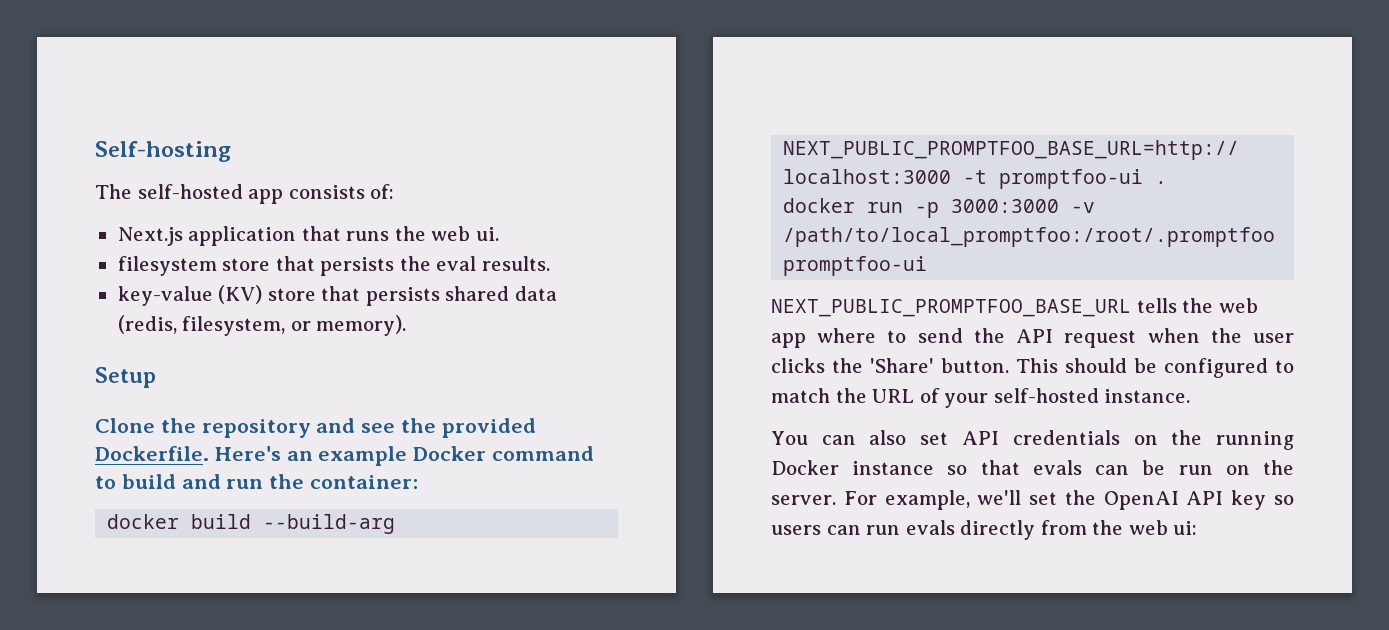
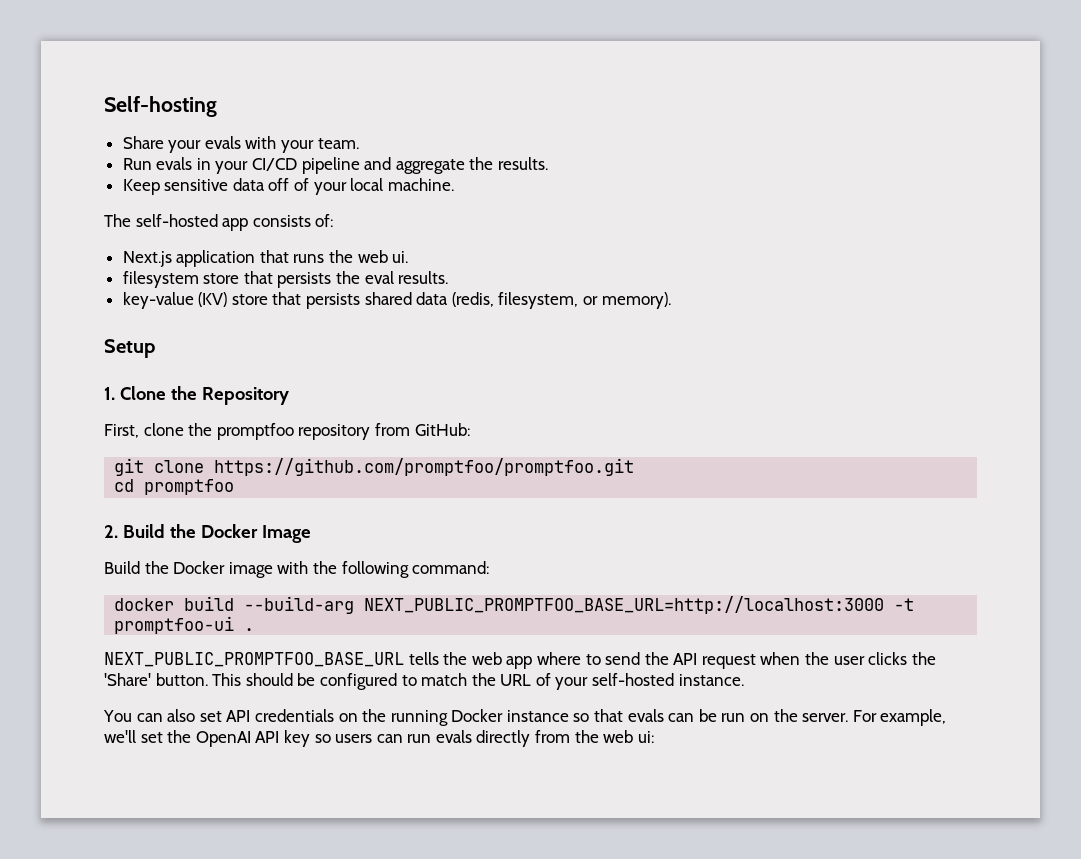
(231, 151) none -> [122,136,359,153] [122,157,549,174] [122,178,454,195] // Share your evals with your team. // Run evals in your CI/CD pipeline and aggregate the results. // Keep sensitive data off of your local machine.
(156, 377) none -> [104,387,115,400] 1.
[201,418,536,438] [95,446,595,466] [95,474,419,489] repository and see the provided Dockerfile. Here's an example Docker command to build and run the container: -> [201,387,289,405] [104,423,470,440] [114,458,635,476] [114,479,235,495] [104,524,311,543] [104,561,490,578] Repository // First, clone the promptfoo repository from GitHub: // git clone https://github.com/promptfoo/promptfoo.git // cd promptfoo // 2. Build the Docker Image // Build the Docker image with the following command:
[783,198,1096,218] [783,227,1276,247] [783,256,928,276] // docker run -p 3000:3000 -v /path/to/local_promptfoo:/root/.promptfoo promptfoo-ui -> (255, 629) none

